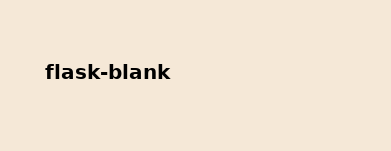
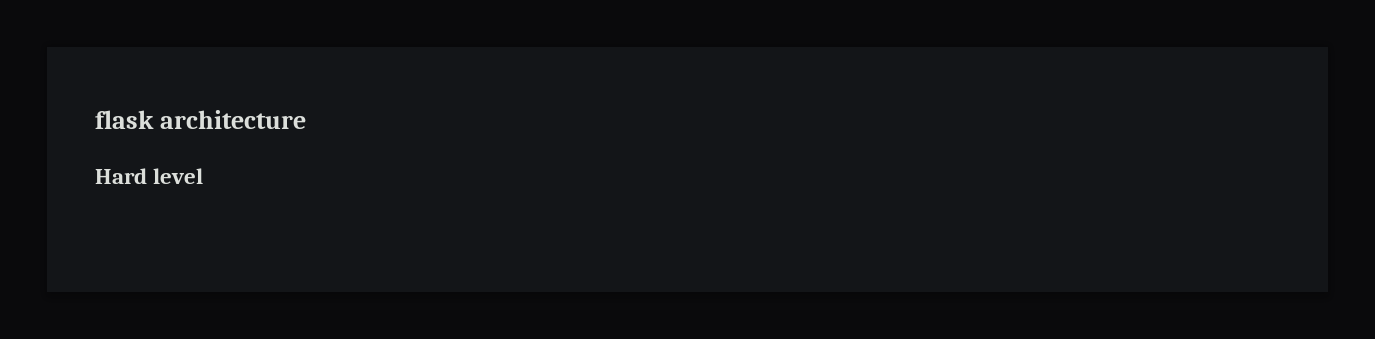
[45,64,171,79] flask-blank -> [95,110,306,129] [95,168,204,184] flask architecture // Hard level

